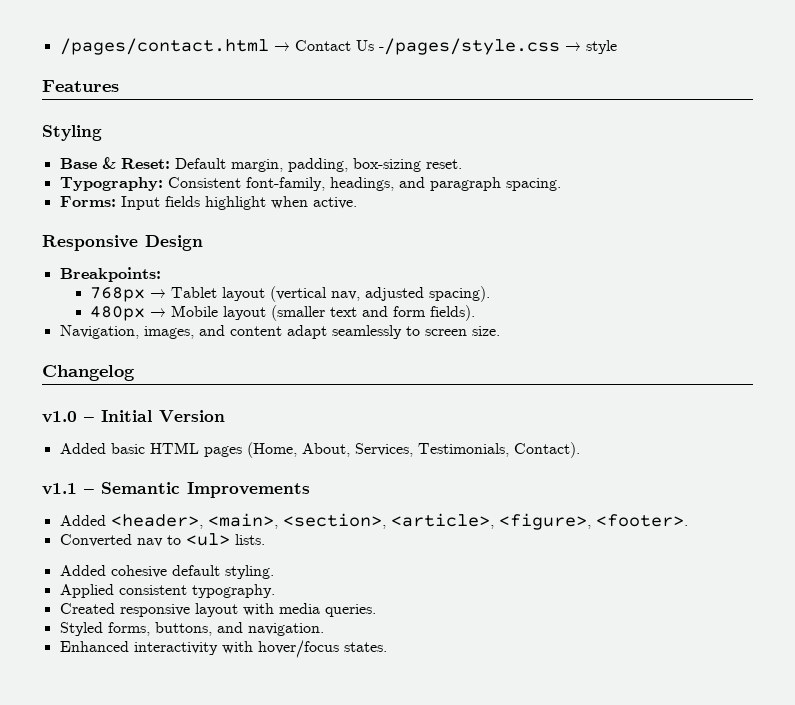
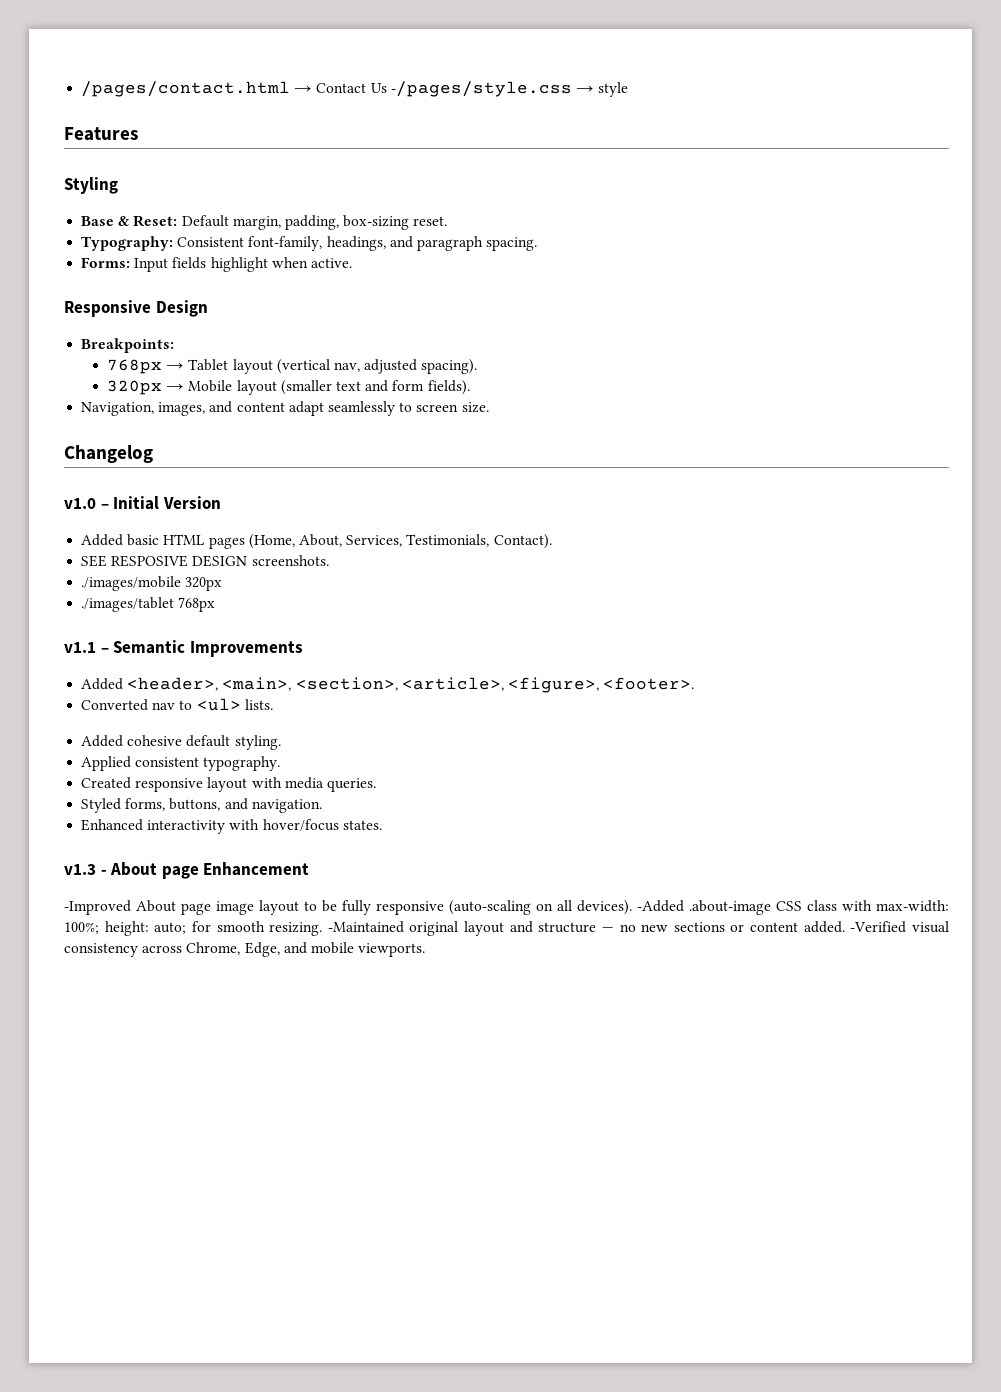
[89,306,145,321] 480px -> [107,380,163,395] 320px
(580, 450) none -> [81,555,329,567] [81,576,223,591] [81,597,216,612] // SEE RESPOSIVE DESIGN screenshots. // ./images/mobile 320px // ./images/tablet 768px
(387, 647) none -> [64,862,310,879] [64,900,949,915] [64,921,950,936] [64,942,426,957] // v1.3 - About page Enhancement // -Improved About page image layout to be fully responsive (auto-scaling on all devices). -Added .about-image CSS class with max-width: 100%; height: auto; for smooth resizing. -Maintained original layout and structure — no new sections or content added. -Verified visual consistency across Chrome, Edge, and mobile viewports.

